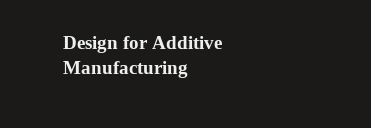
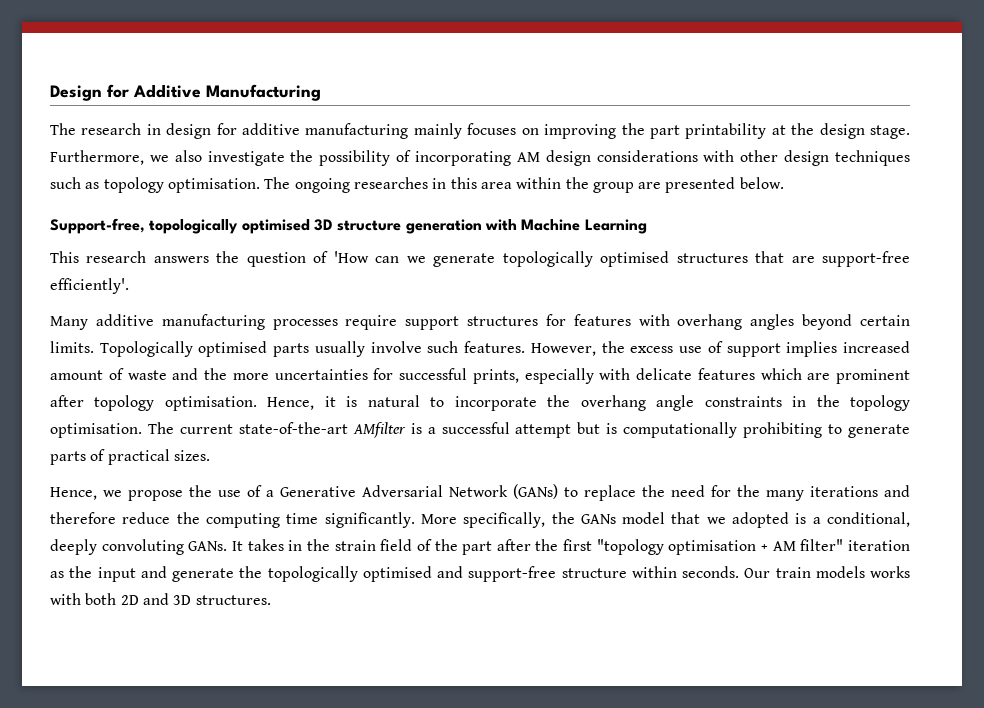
(188, 69) none -> [50,123,910,139] [50,150,910,166] [50,177,784,193] [50,218,647,234] [50,251,911,267] [50,278,129,294] [50,314,910,330] [50,341,911,357] [50,368,910,384] [50,395,911,411] [50,422,911,438] [50,449,210,465] [50,484,910,501] [50,512,910,528] [50,539,910,555] [50,566,910,582] [50,593,271,605] // The research in design for additive manufacturing mainly focuses on improving the part printability at the design stage. Furthermore, we also investigate the possibility of incorporating AM design considerations with other design techniques such as topology optimisation. The ongoing researches in this area within the group are presented below. // Support-free, topologically optimised 3D structure generation with Machine Learning // This research answers the question of 'How can we generate topologically optimised structures that are support-free efficiently'. // Many additive manufacturing processes require support structures for features with overhang angles beyond certain limits. Topologically optimised parts usually involve such features. However, the excess use of support implies increased amount of waste and the more uncertainties for successful prints, especially with delicate features which are prominent after topology optimisation. Hence, it is natural to incorporate the overhang angle constraints in the topology optimisation. The current state-of-the-art AMfilter is a successful attempt but is computationally prohibiting to generate parts of practical sizes. // Hence, we propose the use of a Generative Adversarial Network (GANs) to replace the need for the many iterations and therefore reduce the computing time significantly. More specifically, the GANs model that we adopted is a conditional, deeply convoluting GANs. It takes in the strain field of the part after the first "topology optimisation + AM filter" iteration as the input and generate the topologically optimised and support-free structure within seconds. Our train models works with both 2D and 3D structures.

